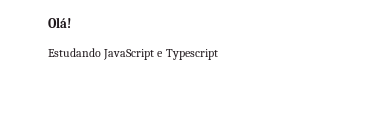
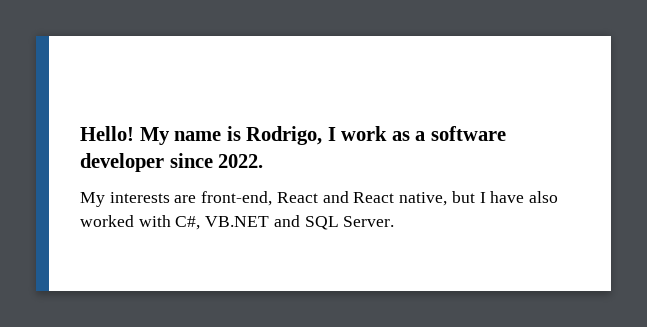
[48,17,71,28] [48,48,218,60] Olá! // Estudando JavaScript e Typescript -> [80,126,506,145] [80,153,264,172] [80,191,558,207] [80,215,395,230] Hello! My name is Rodrigo, I work as a software developer since 2022. // My interests are front-end, React and React native, but I have also worked with C#, VB.NET and SQL Server.

